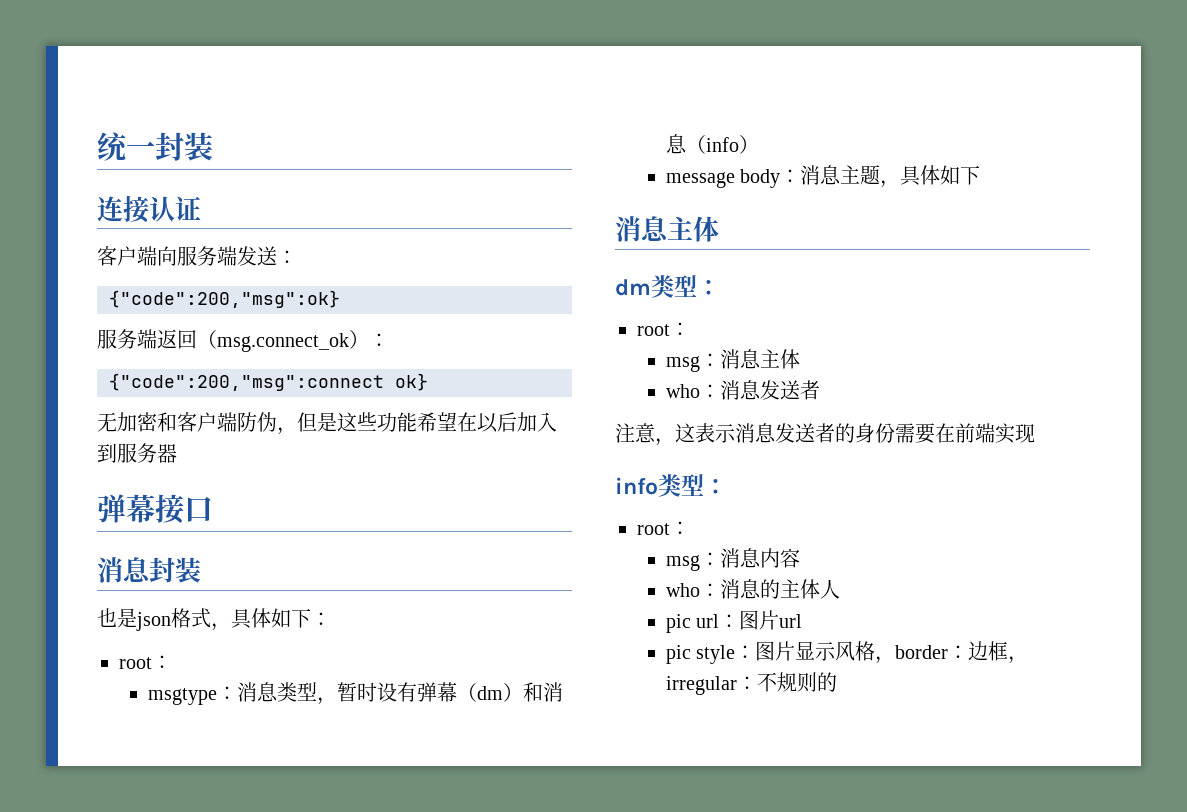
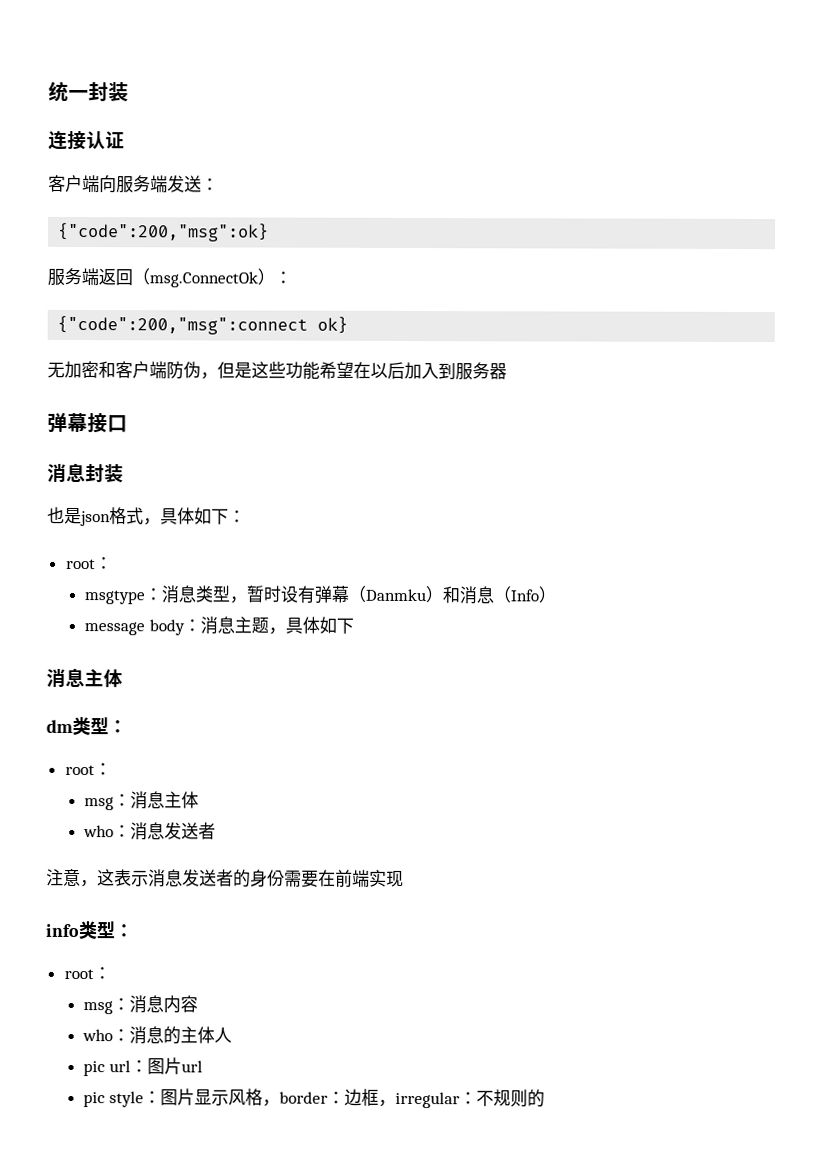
[217,333,349,352] msg.connect_ok -> [149,271,258,288] msg.ConnectOk
[476,686,503,700] dm -> [365,588,427,602] Danmku
[705,137,739,152] info -> [510,589,540,602] Info

